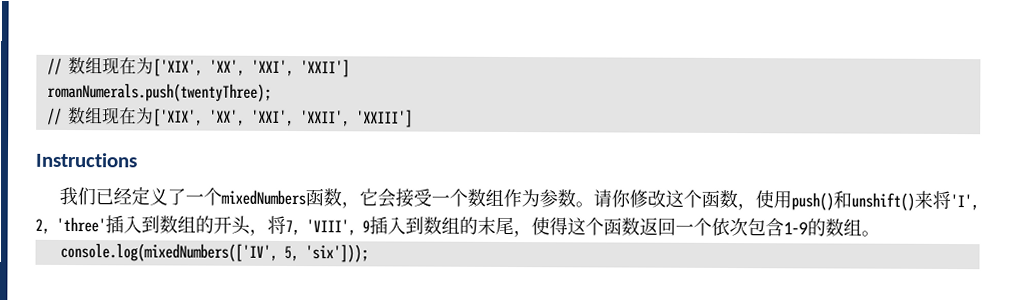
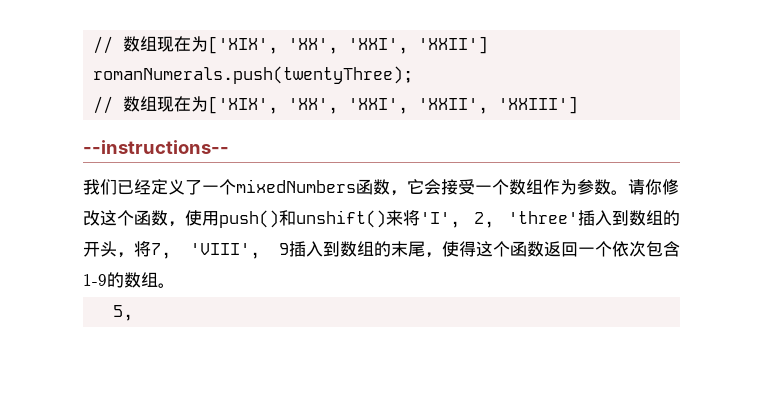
[35,152,137,168] Instructions -> [83,140,229,154] --instructions--
[59,242,369,263] console.log(mixedNumbers(['IV', 5, 'six'])); -> [113,305,134,321] 5,

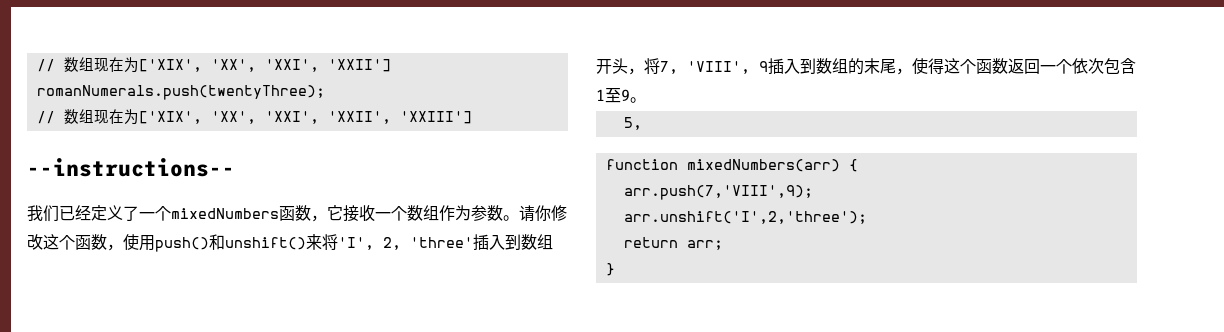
[424,179,475,195] 会接受 -> [343,205,375,222] 接收
[663,210,680,226] 的 -> (553, 242) none
[83,272,158,288] 1-9的数组 -> [596,88,630,103] 1至9
(134, 313) none -> [605,159,858,172] [623,185,813,200] [623,211,867,224] [623,237,723,250] [605,263,615,276] // function mixedNumbers(arr) { // arr.push(7,'VIII',9); // arr.unshift('I',2,'three'); // return arr; // }

